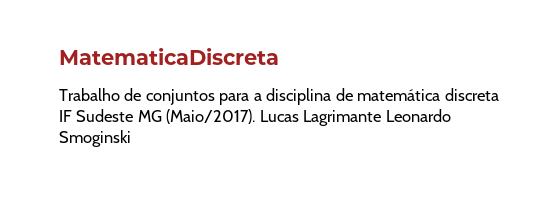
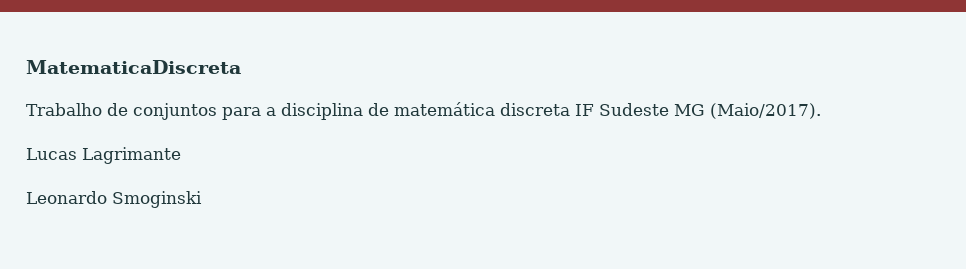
(256, 116) none -> (821, 111) //
(382, 118) none -> (181, 155) //

